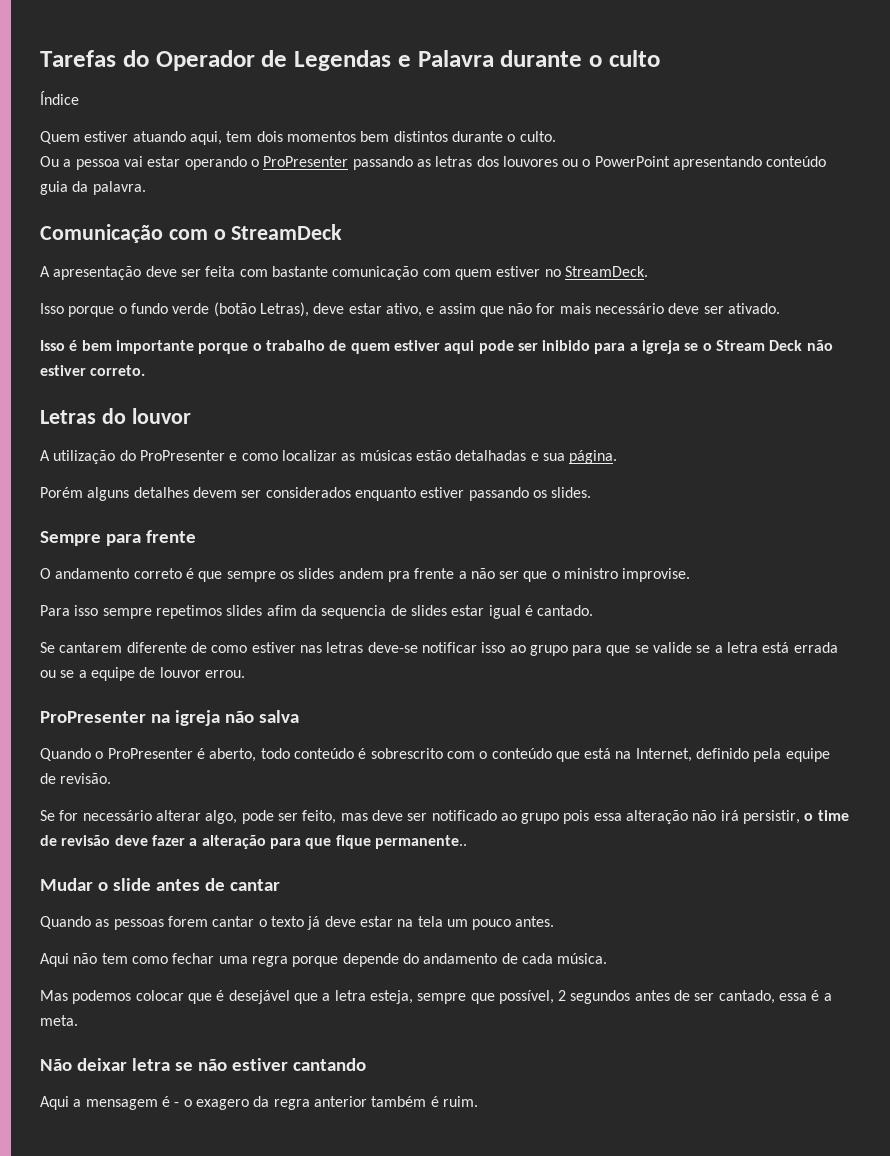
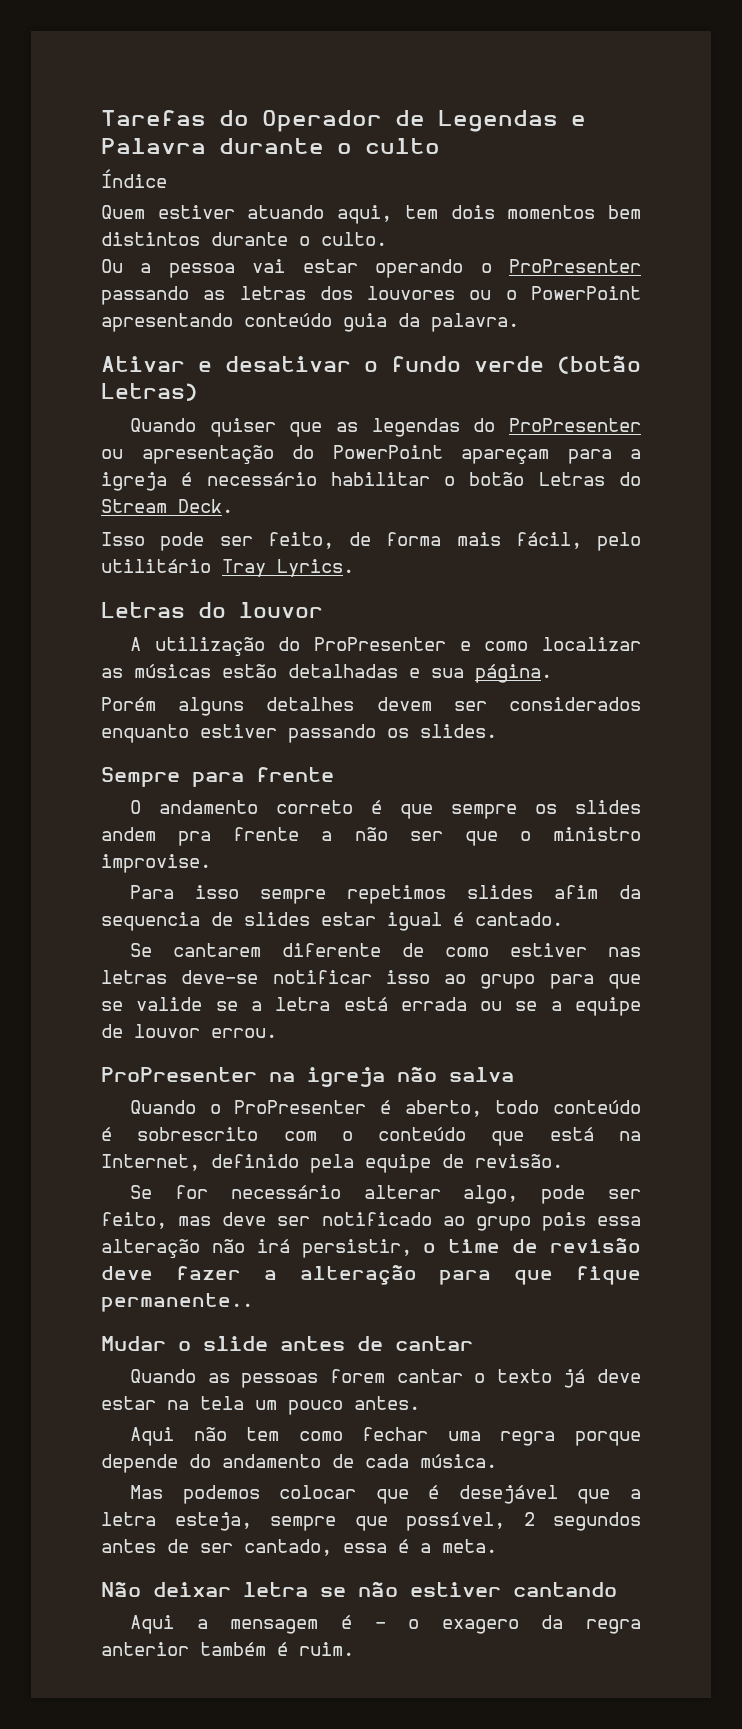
[40,224,343,243] [40,266,648,280] [40,302,781,317] [40,340,833,354] [40,365,146,376] Comunicação com o StreamDeck // A apresentação deve ser feita com bastante comunicação com quem estiver no StreamDeck. // Isso porque o fundo verde (botão Letras), deve estar ativo, e assim que não for mais necessário deve ser ativado. // Isso é bem importante porque o trabalho de quem estiver aqui pode ser inibido para a igreja se o Stream Deck não estiver correto. -> [101,355,641,374] [101,383,198,401] [130,418,641,437] [101,445,641,464] [101,472,641,491] [101,499,233,513] [101,532,641,551] [101,559,354,577] Ativar e desativar o fundo verde (botão Letras) // Quando quiser que as legendas do ProPresenter ou apresentação do PowerPoint apareçam para a igreja é necessário habilitar o botão Letras do Stream Deck. // Isso pode ser feito, de forma mais fácil, pelo utilitário Tray Lyrics.

